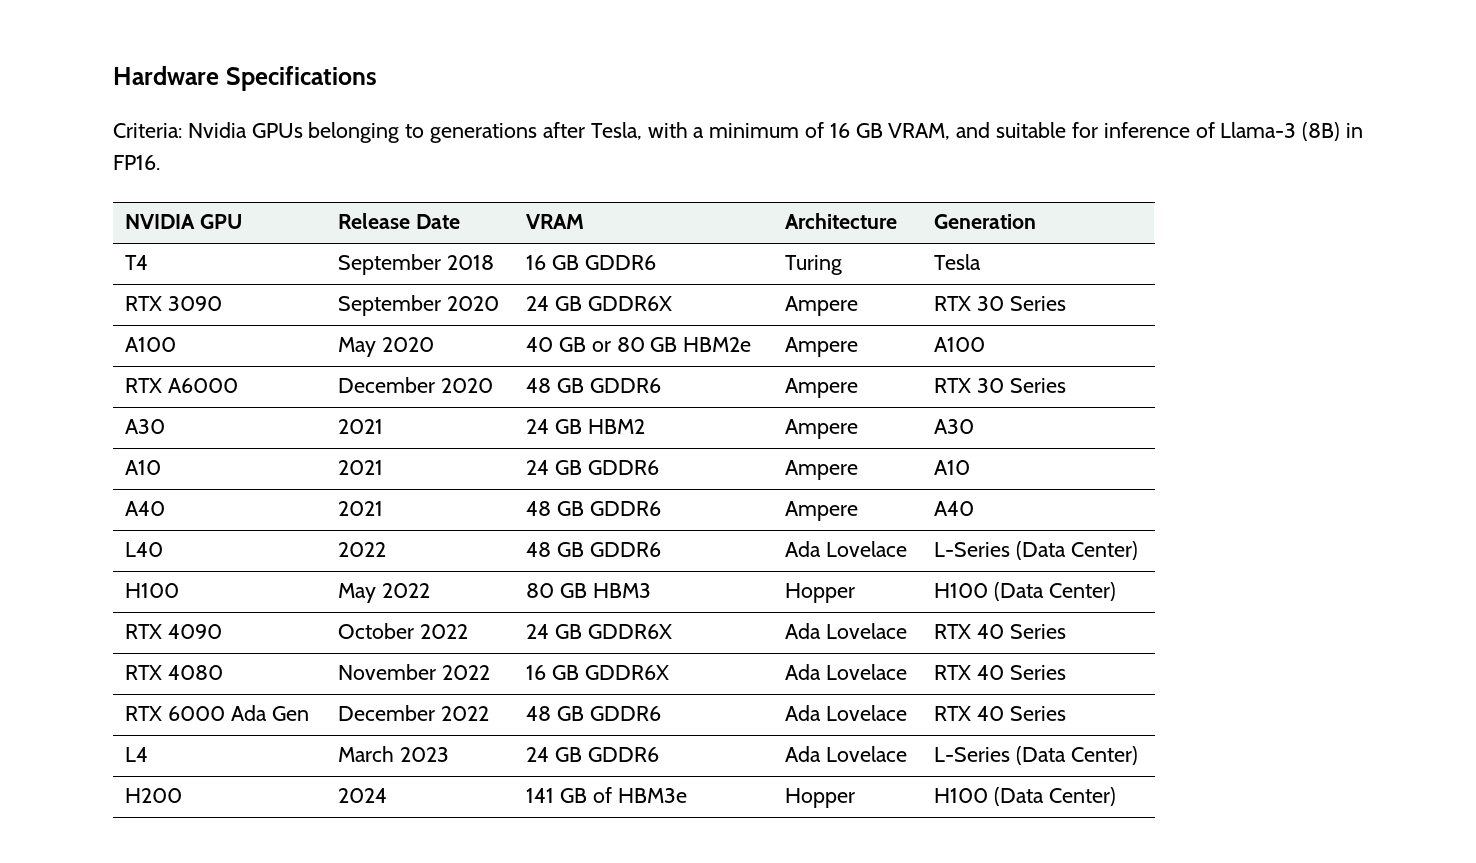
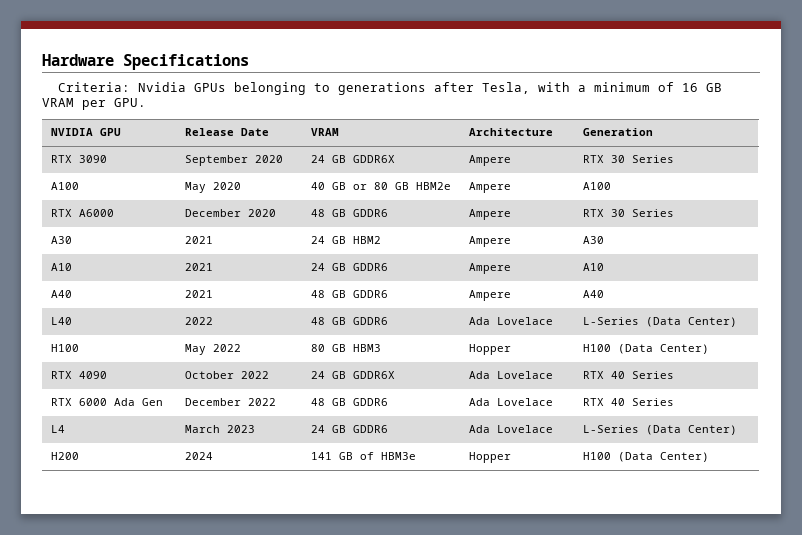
[888,122,1364,141] [113,155,160,170] VRAM, and suitable for inference of Llama-3 (8B) in FP16. -> [42,98,146,110] VRAM per GPU.
[125,255,149,270] [338,254,494,275] [526,255,656,270] [785,255,843,275] [934,254,982,270] // T4 | September 2018 | 16 GB GDDR6 | Turing | Tesla -> (654, 132) none
[125,665,223,680] [338,664,490,680] [526,665,669,680] [785,664,907,680] [934,665,1066,680] // RTX 4080 | November 2022 | 16 GB GDDR6X | Ada Lovelace | RTX 40 Series -> (675, 375) none

